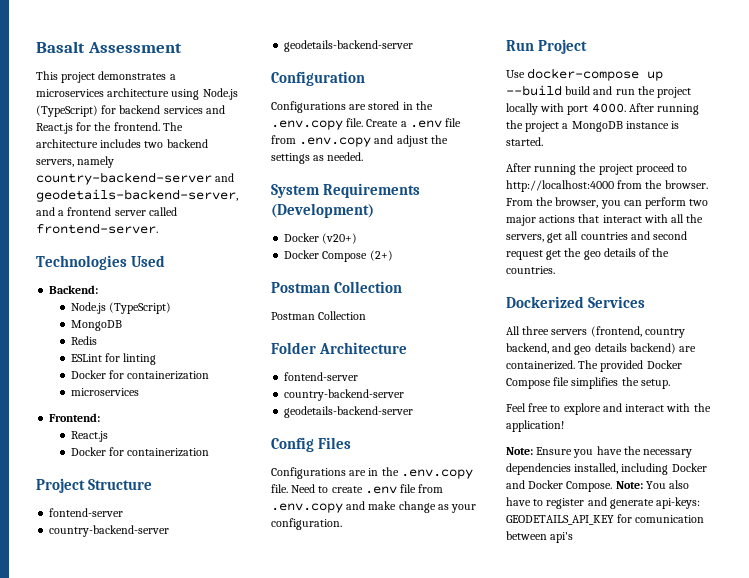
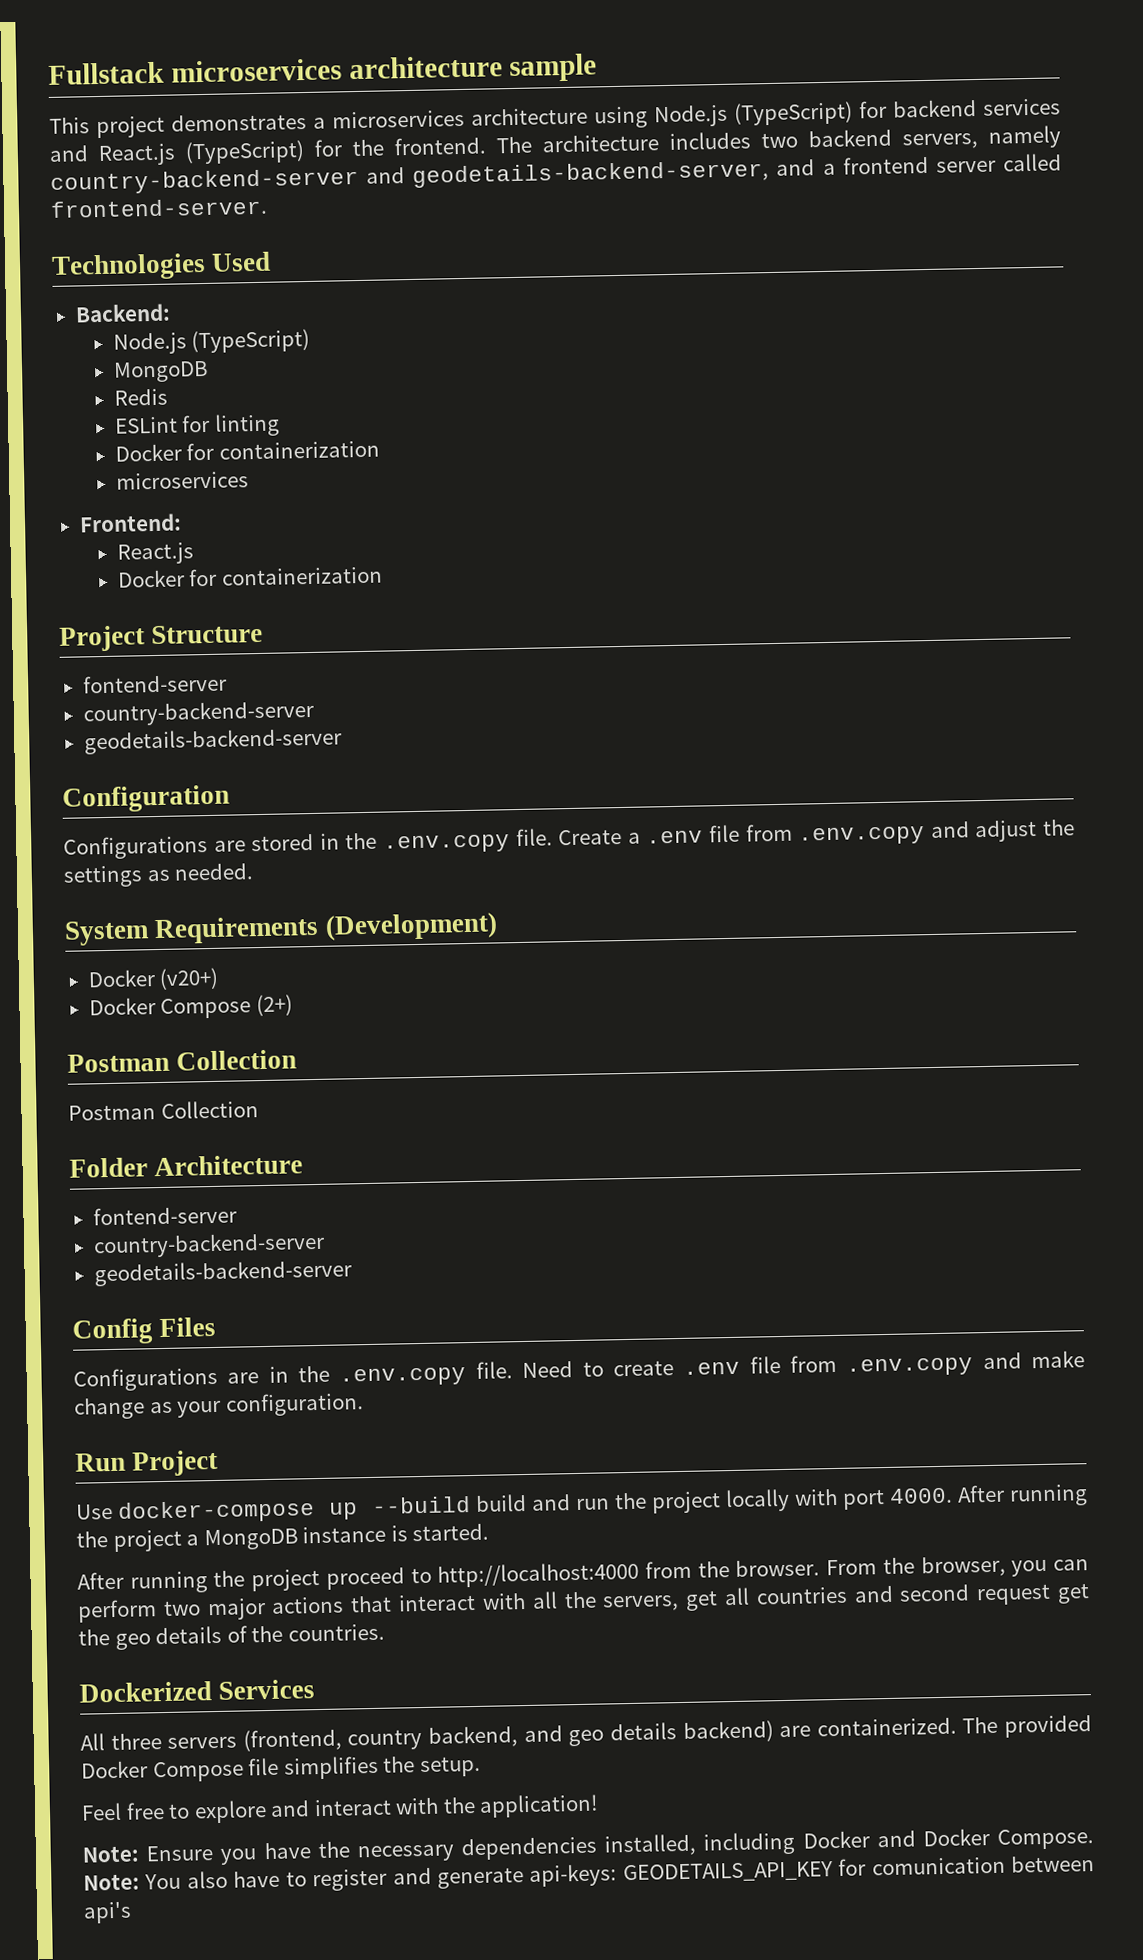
[36,41,182,53] Basalt Assessment -> [48,53,598,85] Fullstack microservices architecture sample
(73, 128) none -> [185,140,305,165] (TypeScript)

